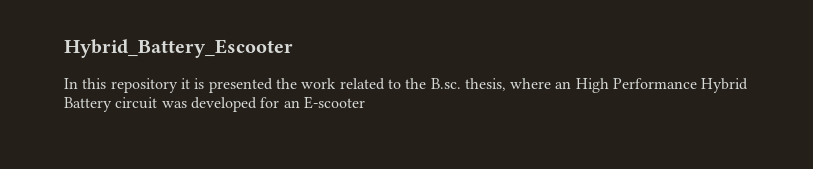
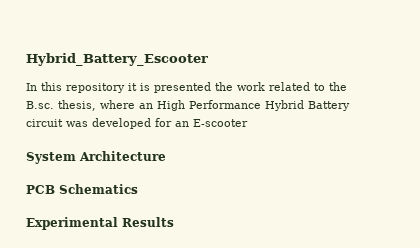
(365, 102) none -> [26,151,166,164] [26,184,138,194] [26,217,174,230] // System Architecture // PCB Schematics // Experimental Results

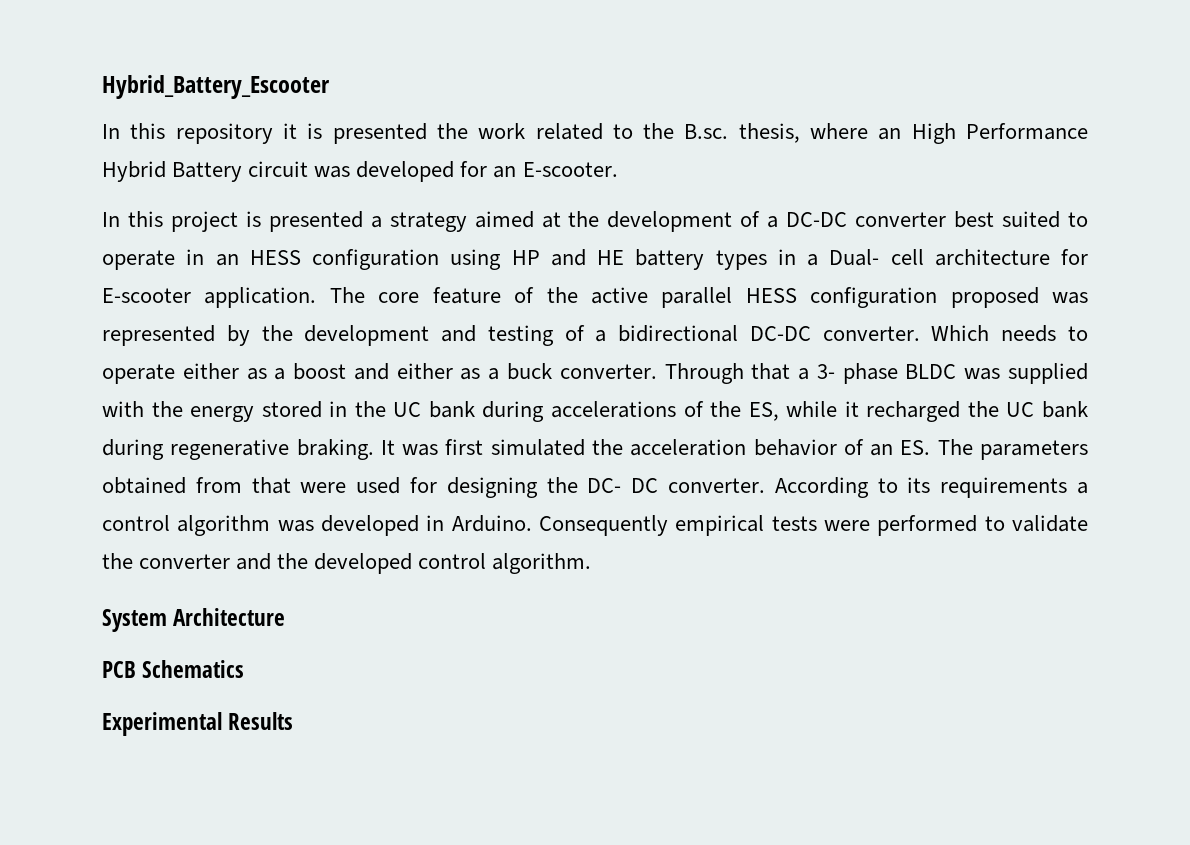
[193,119,248,127] E-scooter -> [522,162,618,177] [102,211,1089,232] [102,249,1088,270] [102,287,1088,308] [102,325,1088,346] [102,363,1089,384] [102,401,1088,422] [102,439,1089,460] [102,477,1088,498] [102,515,1089,536] [102,553,592,574] E-scooter. // In this project is presented a strategy aimed at the development of a DC-DC converter best suited to operate in an HESS configuration using HP and HE battery types in a Dual- cell architecture for E-scooter application. The core feature of the active parallel HESS configuration proposed was represented by the development and testing of a bidirectional DC-DC converter. Which needs to operate either as a boost and either as a buck converter. Through that a 3- phase BLDC was supplied with the energy stored in the UC bank during accelerations of the ES, while it recharged the UC bank during regenerative braking. It was first simulated the acceleration behavior of an ES. The parameters obtained from that were used for designing the DC- DC converter. According to its requirements a control algorithm was developed in Arduino. Consequently empirical tests were performed to validate the converter and the developed control algorithm.

